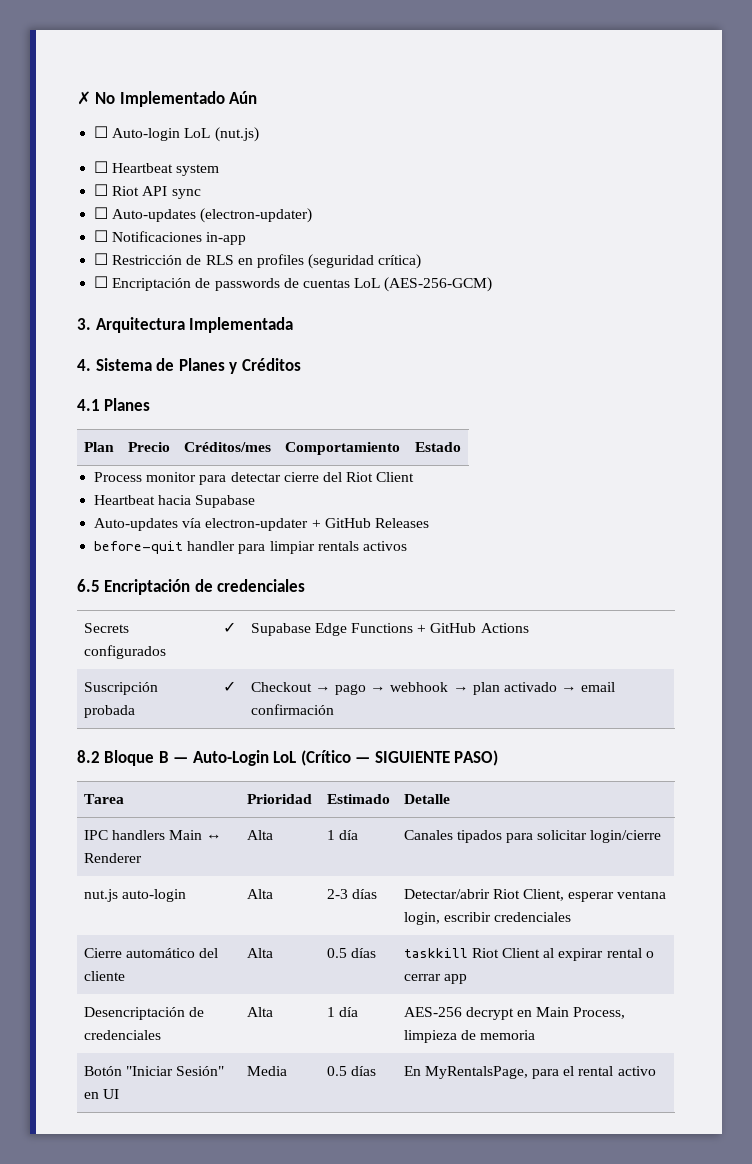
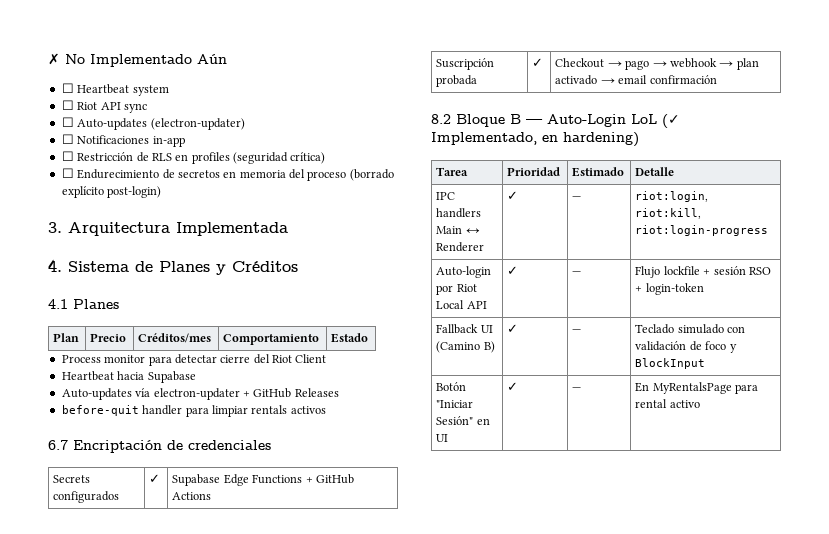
[94,126,259,142] // ☐ Auto-login LoL (nut.js) -> (227, 59) none
[112,277,493,292] Encriptación de passwords de cuentas LoL (AES-256-GCM) -> [77,169,394,181] [61,186,162,198] Endurecimiento de secretos en memoria del proceso (borrado explícito post-login)
[77,579,100,592] 6.5 -> [48,440,68,450] 6.7
[300,750,499,766] (Crítico — SIGUIENTE PASO) -> [662,114,680,128] [431,132,639,147] (✓ Implementado, en hardening)
[246,830,273,840] [326,830,358,840] [403,830,662,843] [83,889,186,902] [246,889,273,899] [326,889,377,899] [403,889,667,902] [403,912,572,925] [83,948,219,958] [83,971,125,981] [246,948,273,958] [326,948,376,958] [403,948,654,961] [403,974,467,984] [83,1007,204,1020] [83,1030,161,1040] [246,1007,273,1017] [326,1007,358,1017] [403,1007,626,1020] [403,1030,536,1043] Alta | 1 día | Canales tipados para solicitar login/cierre // nut.js auto-login | Alta | 2-3 días | Detectar/abrir Riot Client, esperar ventana login, escribir credenciales // Cierre automático del cliente | Alta | 0.5 días | taskkill Riot Client al expirar rental o cerrar app // Desencriptación de credenciales | Alta | 1 día | AES-256 decrypt en Main Process, limpieza de memoria -> [507,191,519,200] [572,196,582,200] [635,191,709,202] [635,208,702,219] [635,225,769,236] [436,266,492,278] [436,284,477,295] [436,300,487,309] [507,266,519,275] [572,271,582,275] [635,266,771,278] [635,283,704,295] [436,324,493,334] [436,341,495,353] [507,324,519,333] [572,329,582,333] [635,324,746,334] [635,341,737,353] [635,358,706,369] ✓ | — | riot:login, riot:kill, riot:login-progress // Auto-login por Riot Local API | ✓ | — | Flujo lockfile + sesión RSO + login-token // Fallback UI (Camino B) | ✓ | — | Teclado simulado con validación de foco y BlockInput
[246,1066,287,1076] [326,1066,376,1076] [403,1066,575,1079] Media | 0.5 días | En MyRentalsPage, para el -> [507,382,519,391] [572,387,582,391] [635,382,759,394] ✓ | — | En MyRentalsPage para

